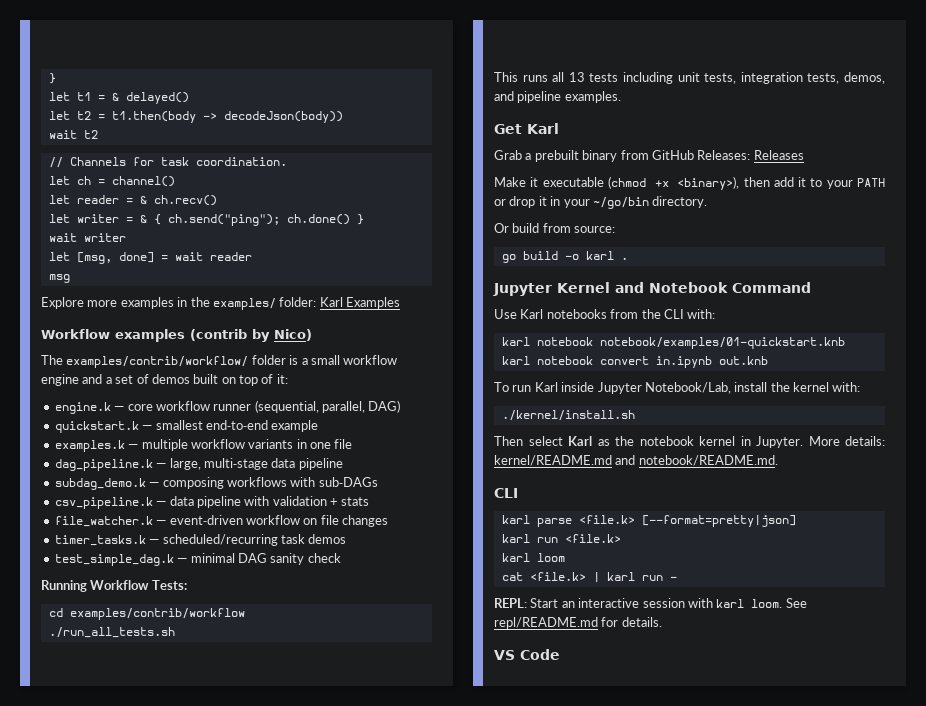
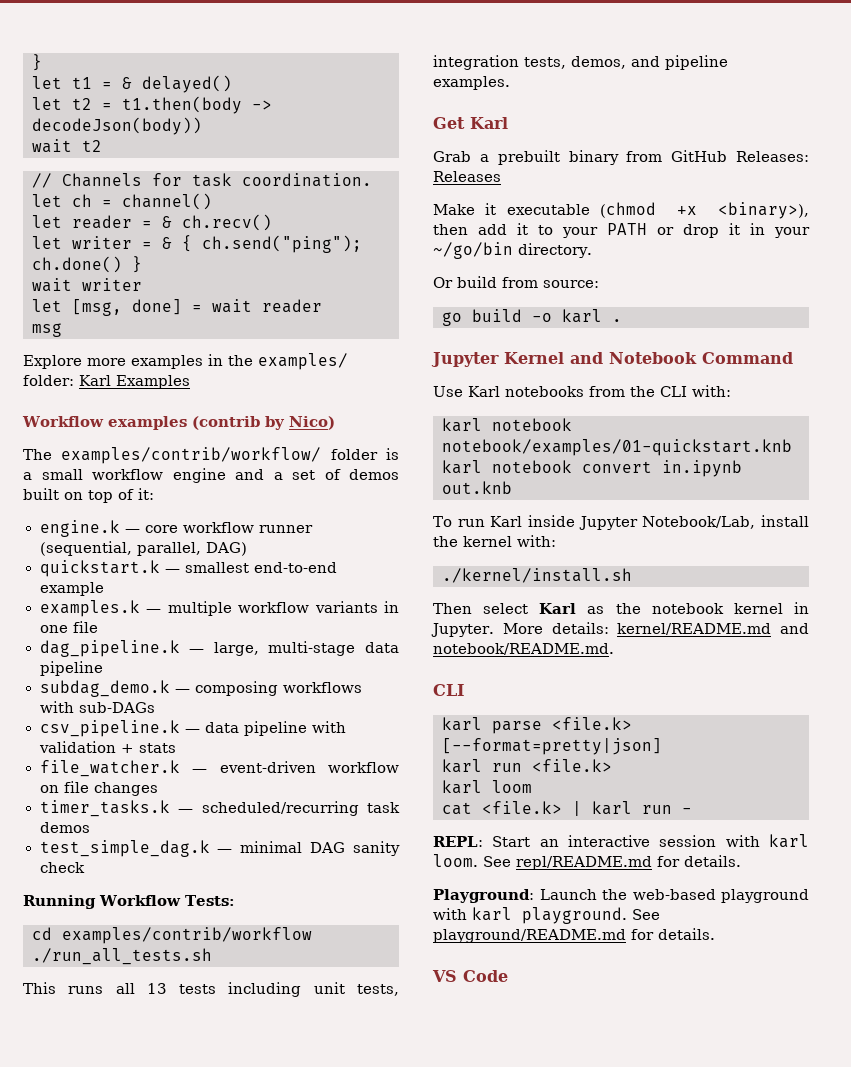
(662, 622) none -> [433,889,809,903] [433,907,660,924] [433,928,715,943] // Playground: Launch the web-based playground with karl playground. See playground/README.md for details.

